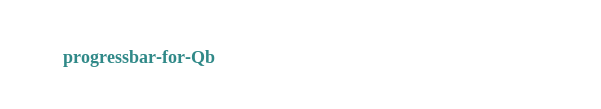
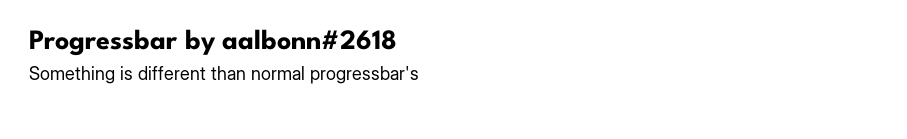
[63,50,215,67] progressbar-for-Qb -> [29,29,398,56] [29,66,419,84] Progressbar by aalbonn#2618 // Something is different than normal progressbar's

